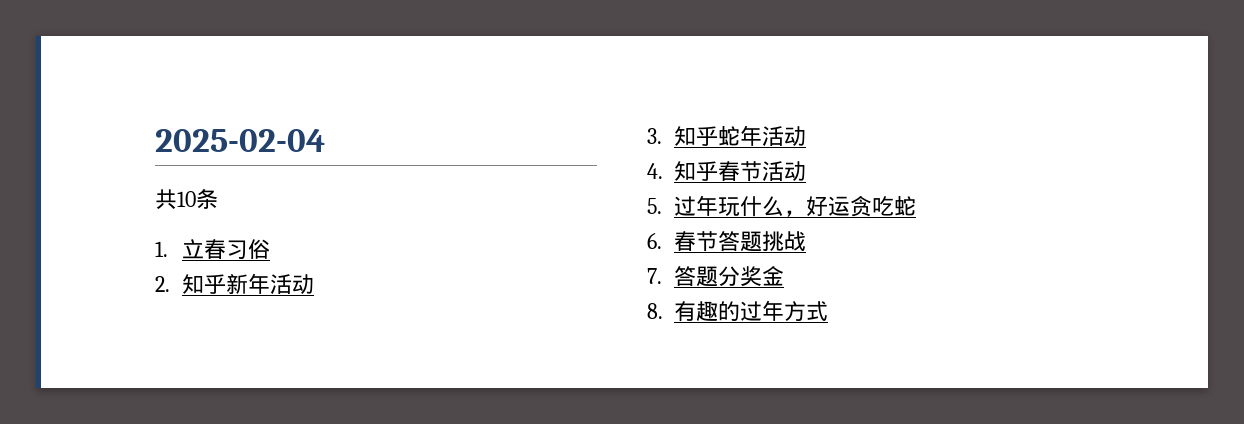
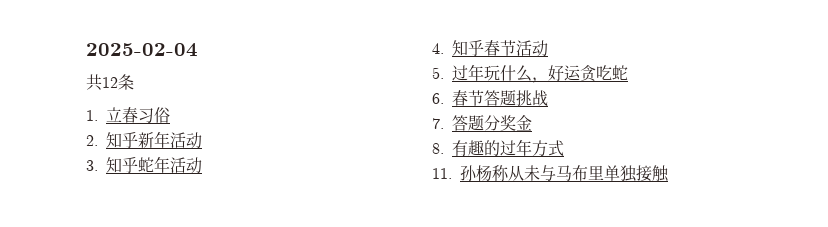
[177,191,196,207] 10 -> [102,77,118,88] 12
(829, 311) none -> [432,165,669,182] // 11.孙杨称从未与马布里单独接触

